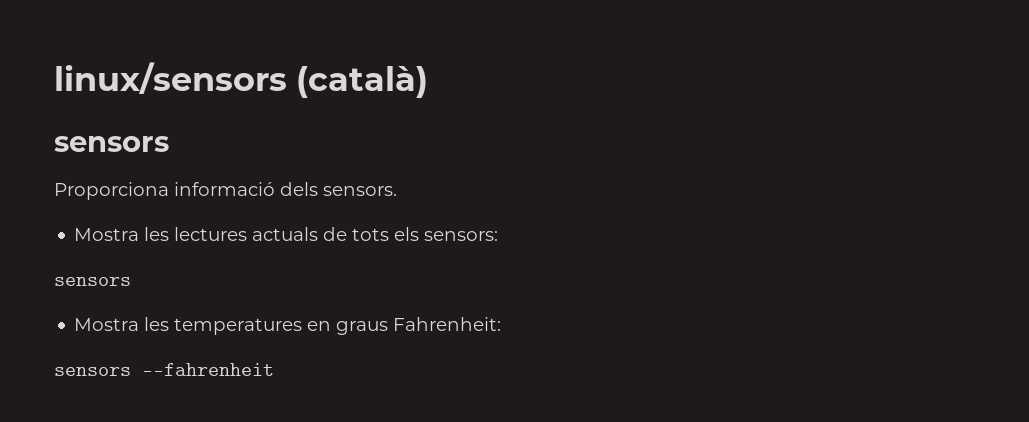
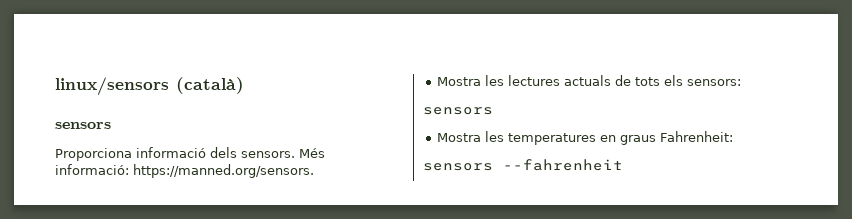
(397, 191) none -> [299,148,325,158] [55,164,314,178] Més informació: https://manned.org/sensors.

